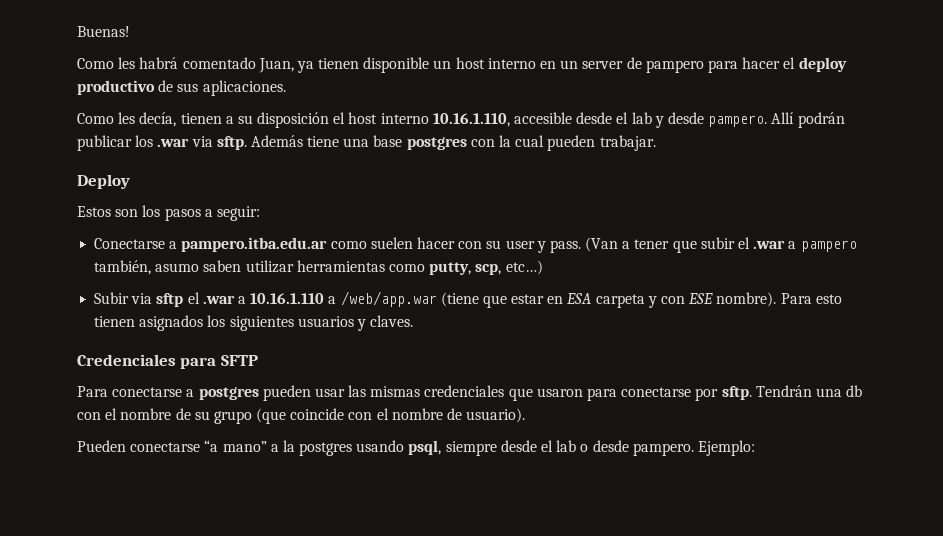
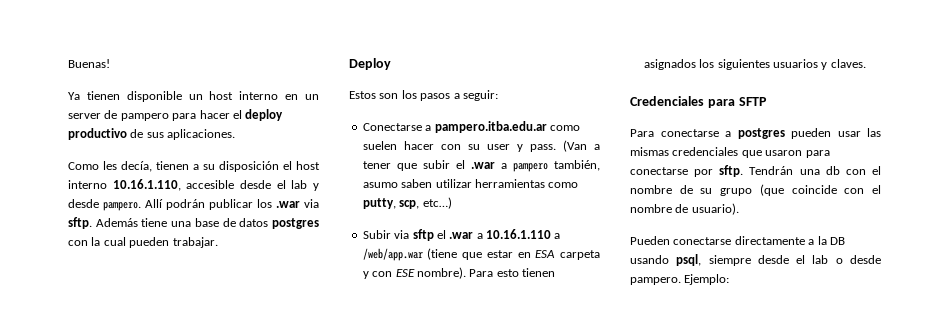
[77,57,314,73] Como les habrá comentado Juan, ya -> [68,92,80,100] Ya
(403, 141) none -> [222,218,269,227] de datos
[204,440,267,452] “a mano” -> [734,236,805,245] directamente
[299,442,353,456] postgres -> [829,237,845,245] DB

